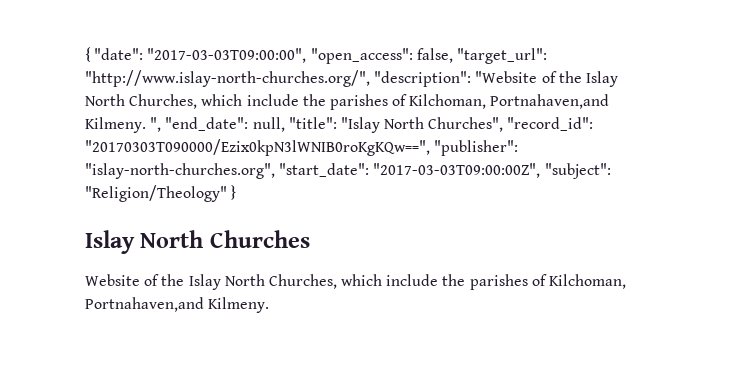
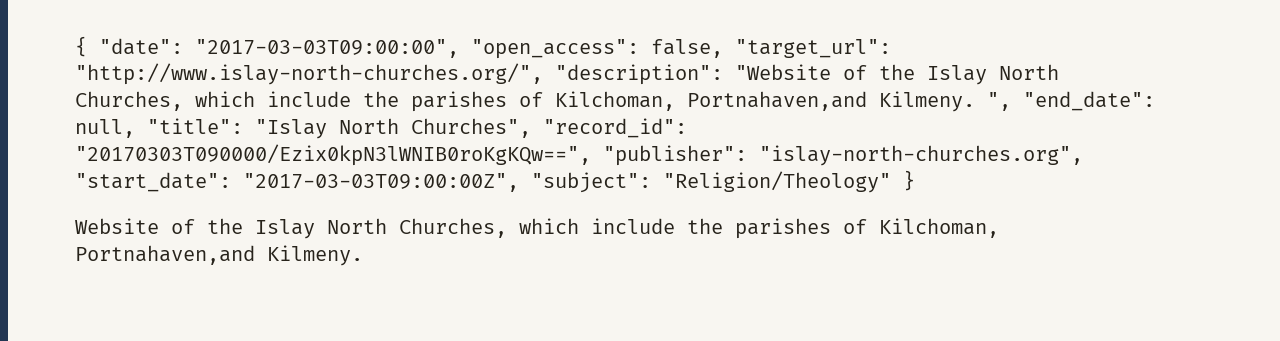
[85,230,310,254] // Islay North Churches -> (915, 180) none

